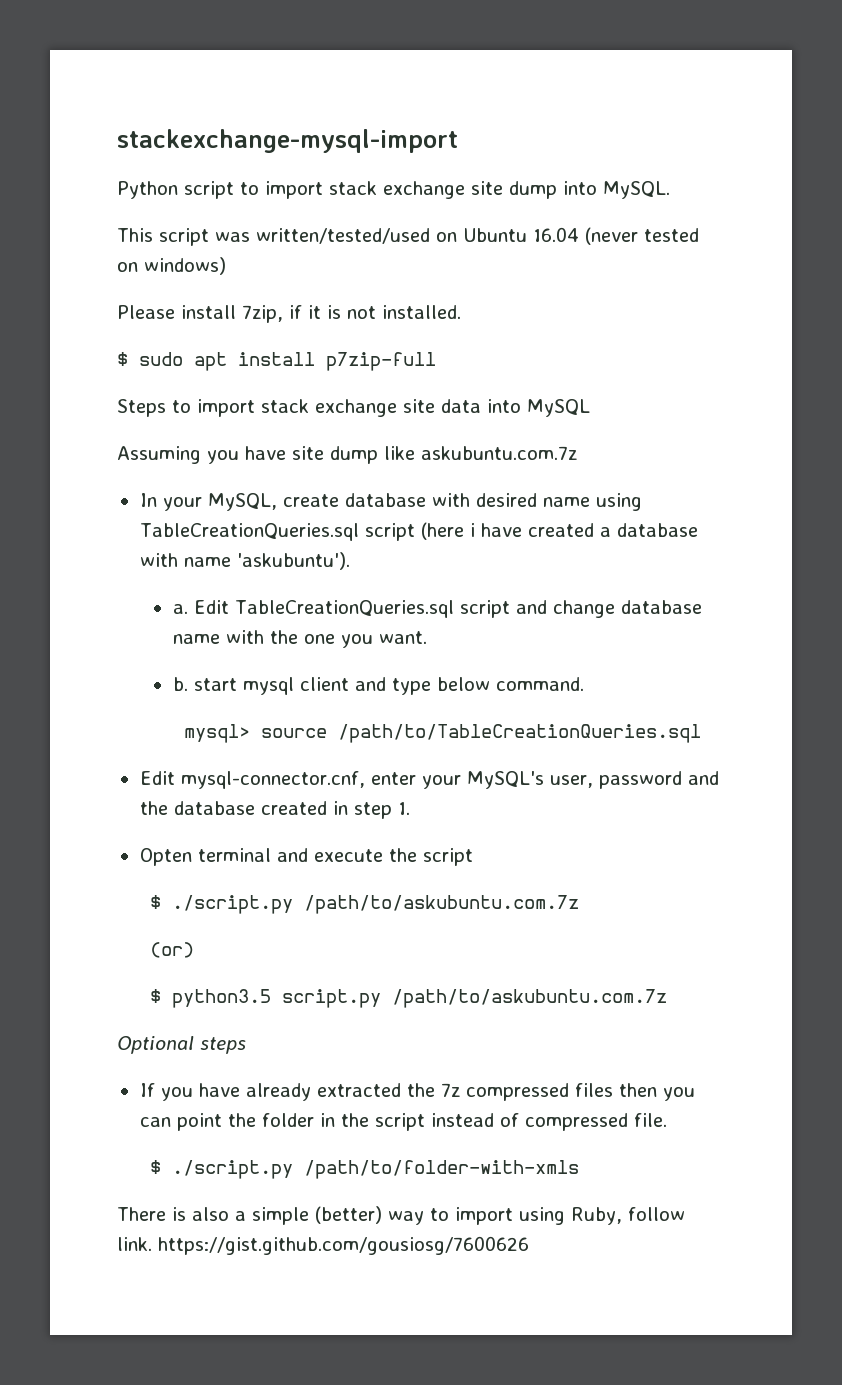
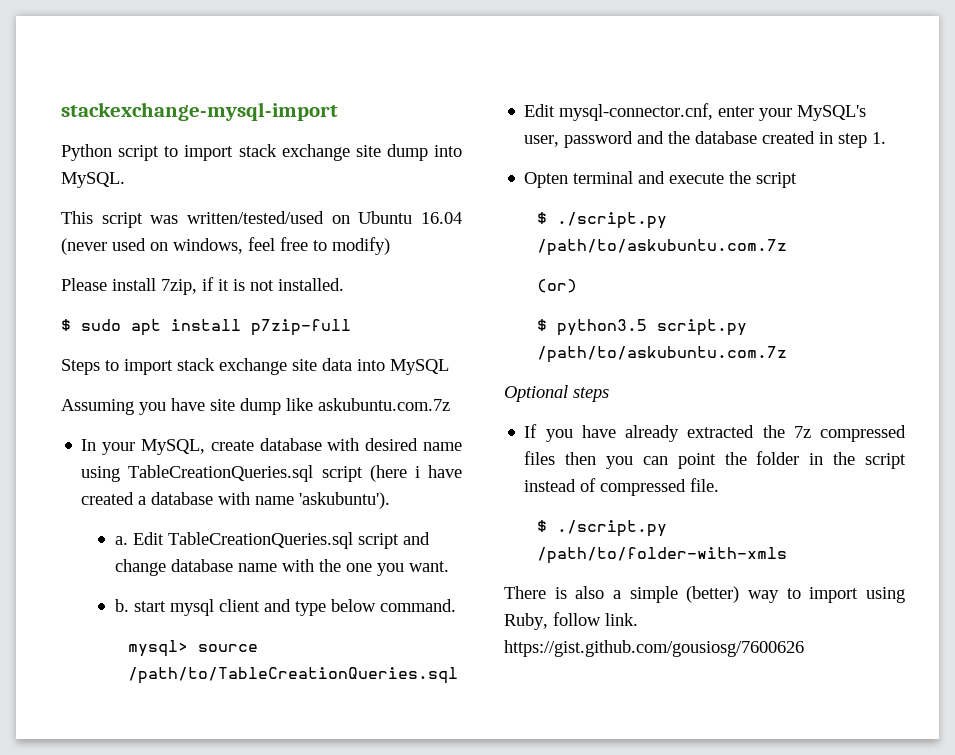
[644,228,699,242] [117,257,226,275] tested on windows) -> [112,237,390,255] used on windows, feel free to modify)

